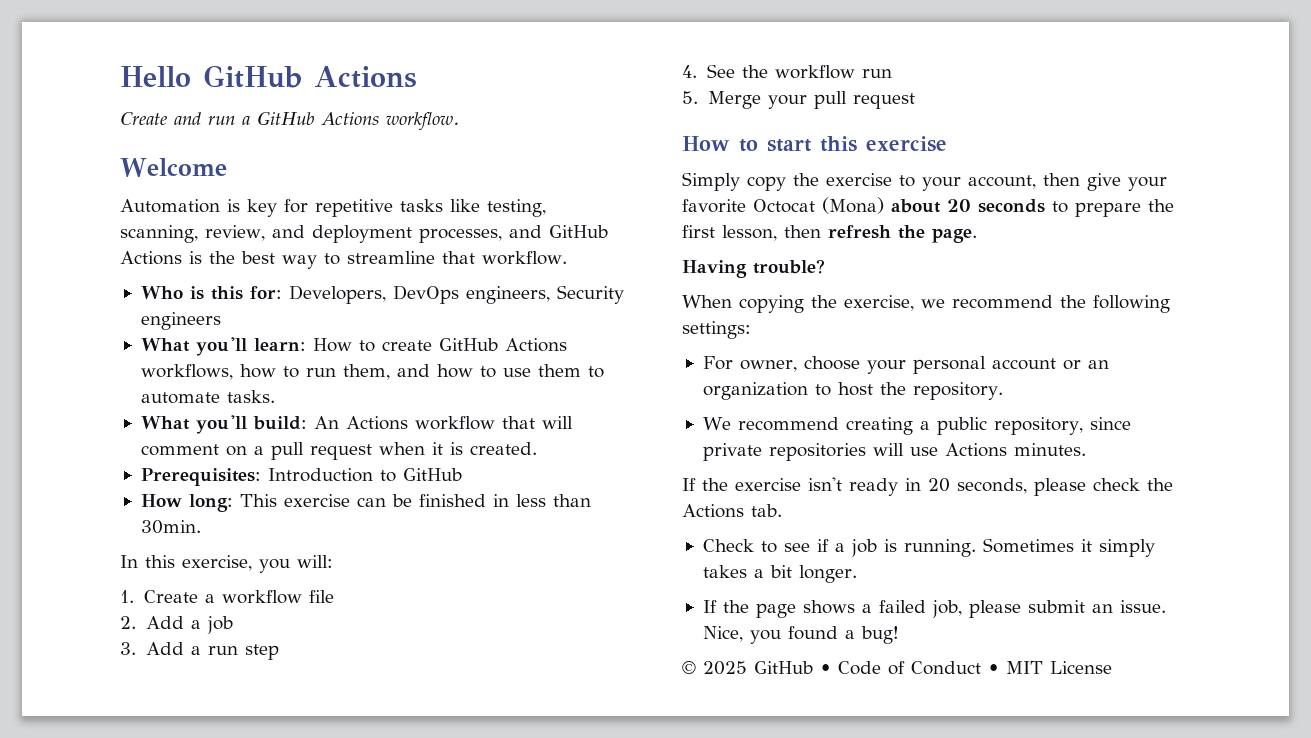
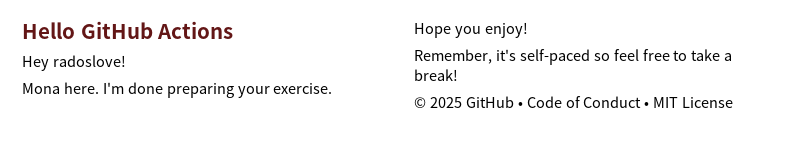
[120,111,460,131] [120,158,227,177] [120,199,546,217] [120,225,608,243] [120,251,567,269] [140,285,624,304] [140,312,221,330] [140,337,567,356] [140,364,604,380] [140,390,275,404] [140,415,573,434] [140,442,537,460] [140,468,462,486] [140,494,591,512] [140,520,201,534] [120,555,333,573] [120,590,335,604] [120,616,233,634] [120,642,279,660] [682,64,892,79] [682,91,915,109] [682,136,947,152] [682,172,1167,191] [682,197,1174,217] [682,225,977,243] [682,259,825,278] [682,295,1170,313] [682,321,751,339] [702,356,1109,374] [702,382,1003,400] [702,417,1131,435] [702,443,1086,461] [682,477,1173,496] [682,504,782,518] [702,538,1155,557] [702,565,857,583] [702,600,1166,618] [702,626,899,644] Create and run a GitHub Actions workflow. // Welcome // Automation is key for repetitive tasks like testing, scanning, review, and deployment processes, and GitHub Actions is the best way to streamline that workflow. // Who is this for: Developers, DevOps engineers, Security engineers // What you'll learn: How to create GitHub Actions workflows, how to run them, and how to use them to automate tasks. // What you'll build: An Actions workflow that will comment on a pull request when it is created. // Prerequisites: Introduction to GitHub // How long: This exercise can be finished in less than 30min. // In this exercise, you will: // 1. Create a workflow file // 2. Add a job // 3. Add a run step // 4. See the workflow run // 5. Merge your pull request // How to start this exercise // Simply copy the exercise to your account, then give your favorite Octocat (Mona) about 20 seconds to prepare the first lesson, then refresh the page. // Having trouble? // When copying the exercise, we recommend the following settings: // For owner, choose your personal account or an organization to host the repository. // We recommend creating a public repository, since private repositories will use Actions minutes. // If the exercise isn't ready in 20 seconds, please check the Actions tab. // Check to see if a job is running. Sometimes it simply takes a bit longer. // If the page shows a failed job, please submit an issue. Nice, you found a bug! -> [22,55,126,71] [22,82,333,98] [414,22,528,38] [414,49,733,65] [414,69,458,81] Hey radoslove! // Mona here. I'm done preparing your exercise. Hope you enjoy! // Remember, it's self-paced so feel free to take a break!

